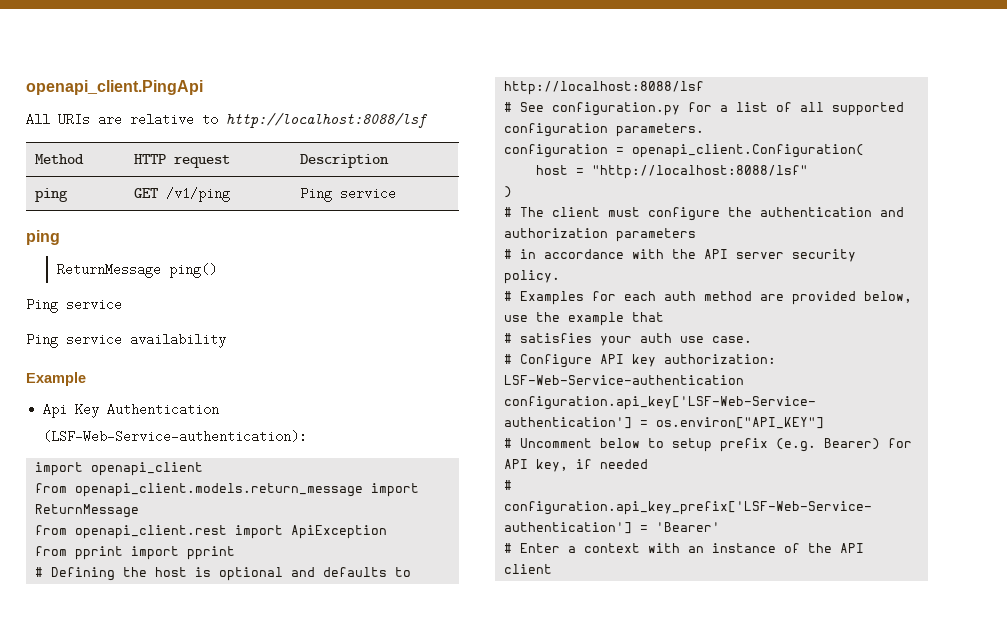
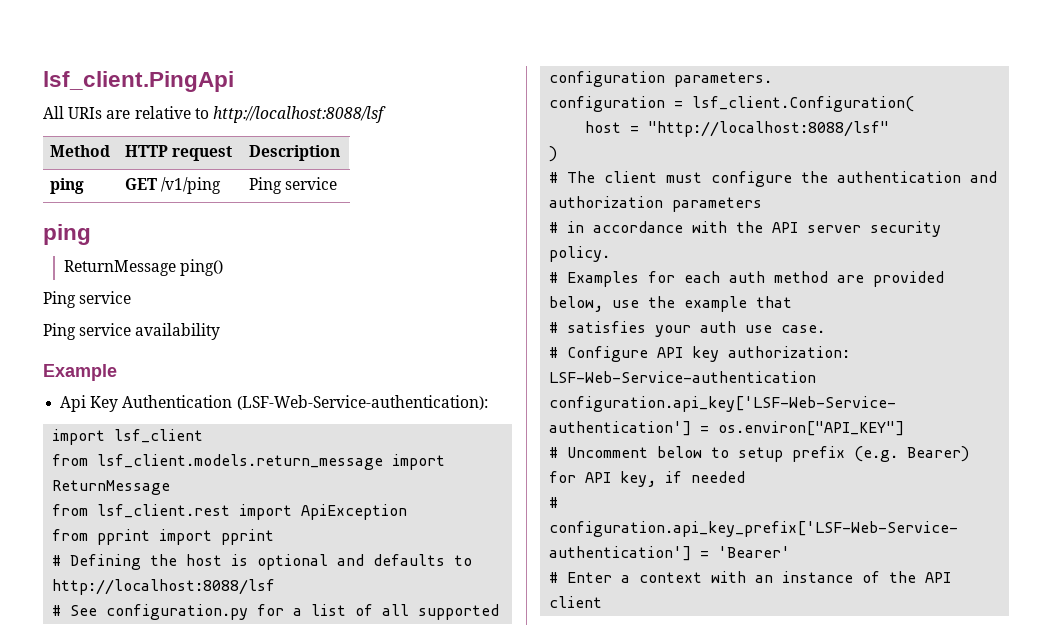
[26,80,203,95] openapi_client.PingApi -> [43,71,234,92] lsf_client.PingApi
[91,462,204,476] [35,483,364,497] openapi_client // from openapi_client.models.return_message -> [114,429,204,443] [52,454,384,470] lsf_client // from lsf_client.models.return_message
[75,525,228,539] openapi_client.rest -> [97,504,231,518] lsf_client.rest
[632,144,865,158] openapi_client.Configuration( -> [692,96,915,112] lsf_client.Configuration(

